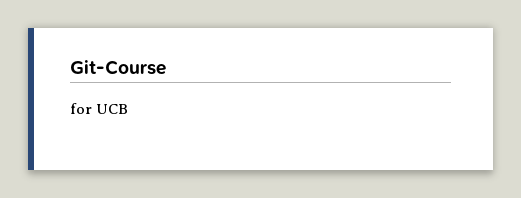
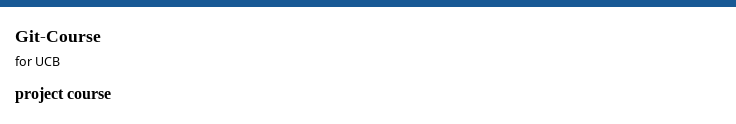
(129, 109) none -> [15,87,112,103] // project course

